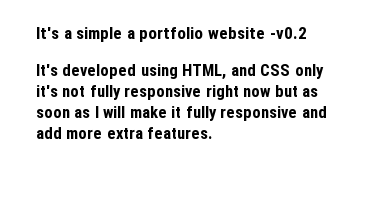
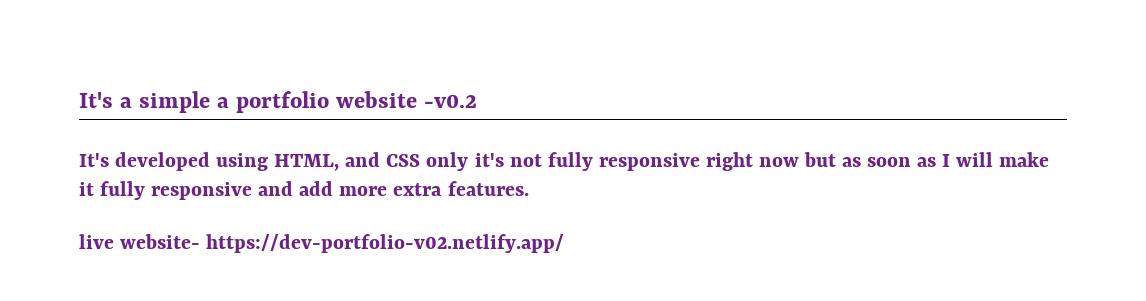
(213, 133) none -> [79,234,565,253] // live website- https://dev-portfolio-v02.netlify.app/

